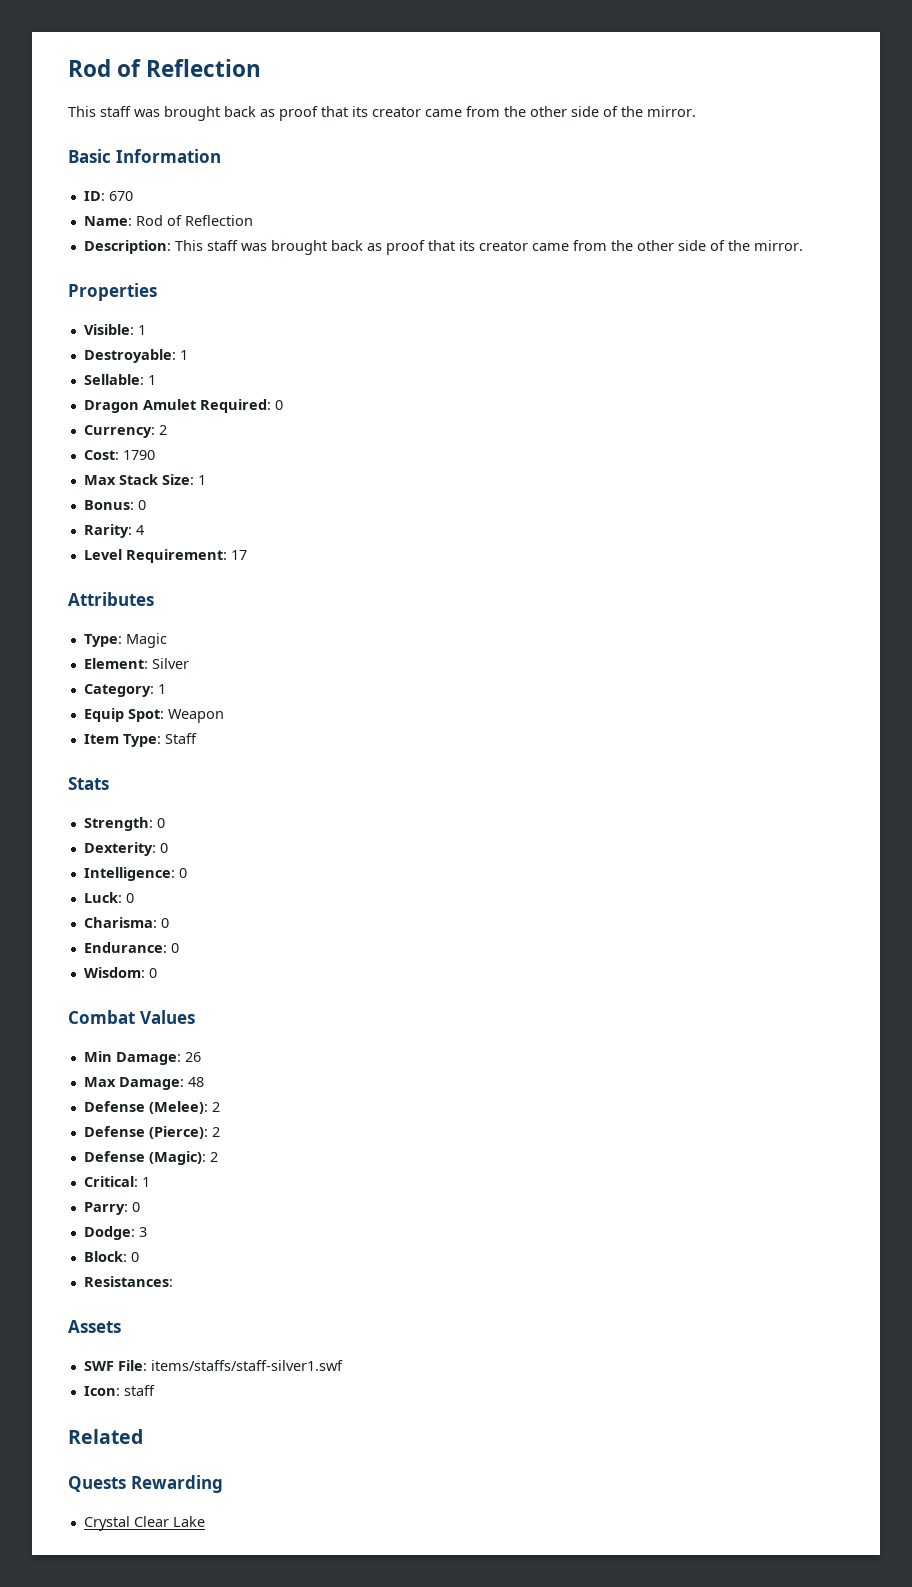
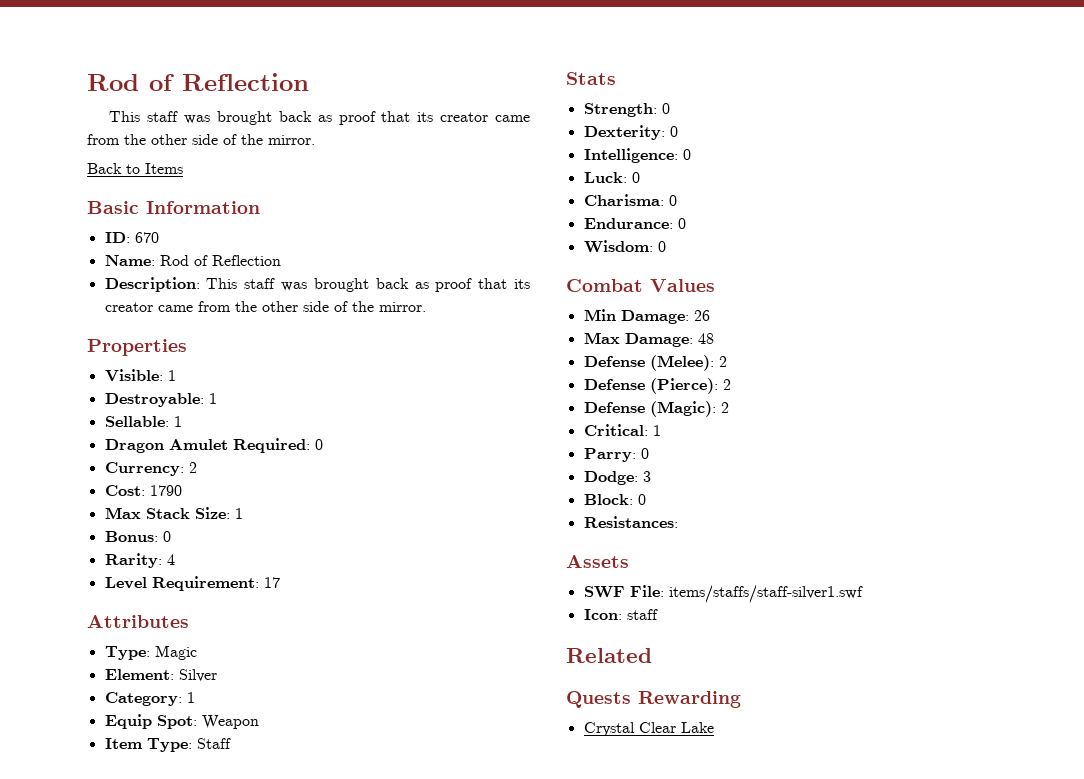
(696, 111) none -> [87,163,183,174] // Back to Items

